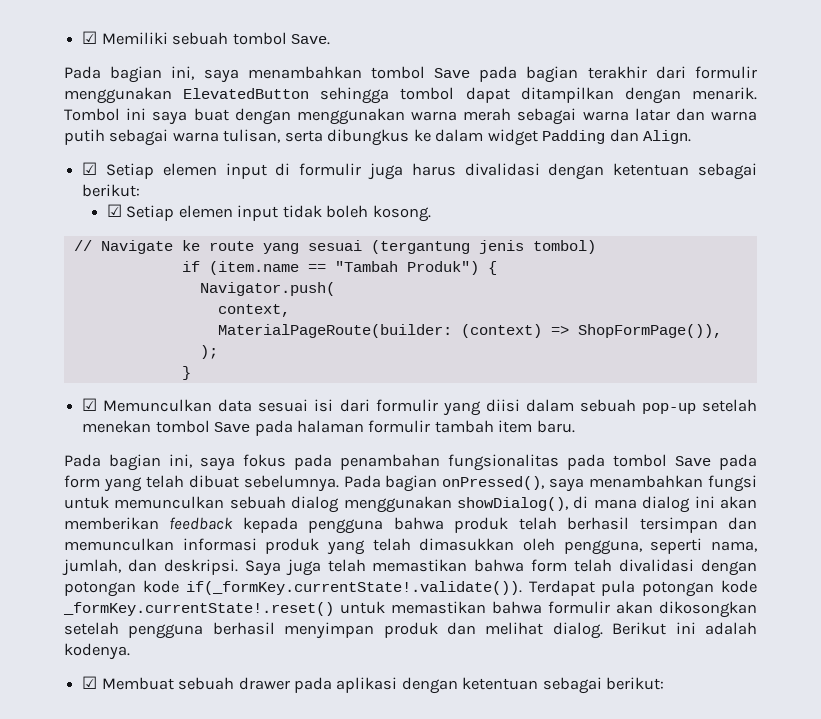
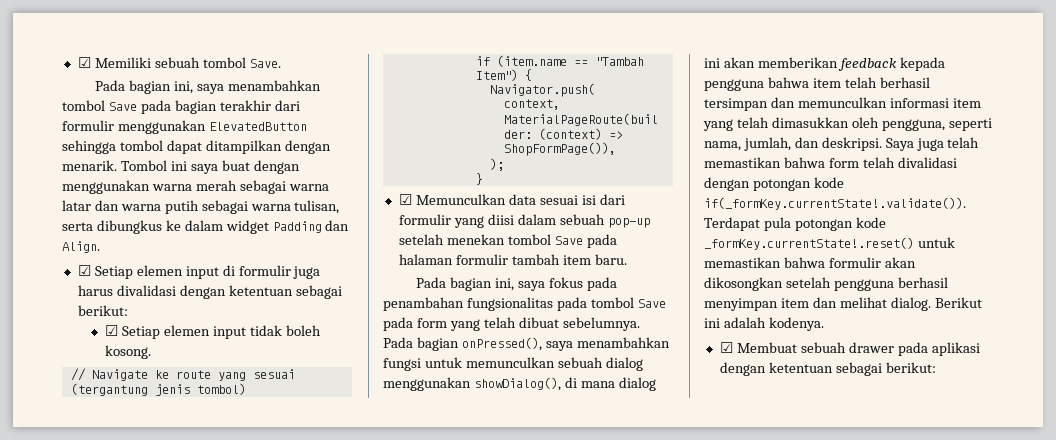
[406,261,479,275] Produk") -> [475,69,518,81] Item")
[454,517,509,533] produk -> [812,78,841,88] item
[265,538,320,554] produk -> [952,98,981,108] item
[383,622,438,638] produk -> [780,298,809,308] item

